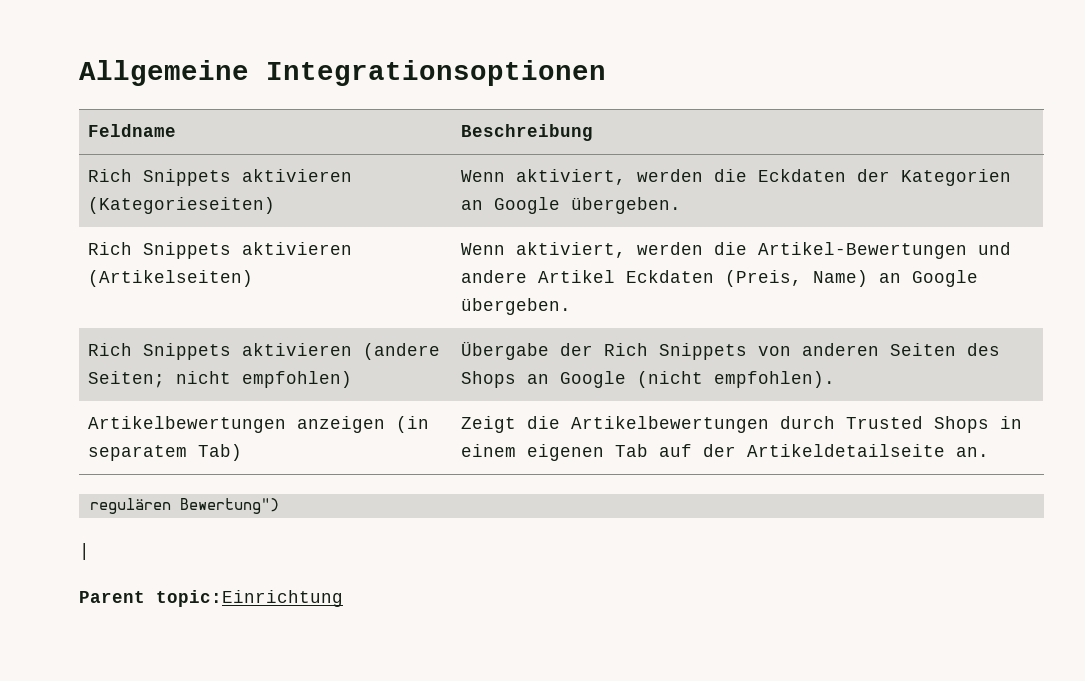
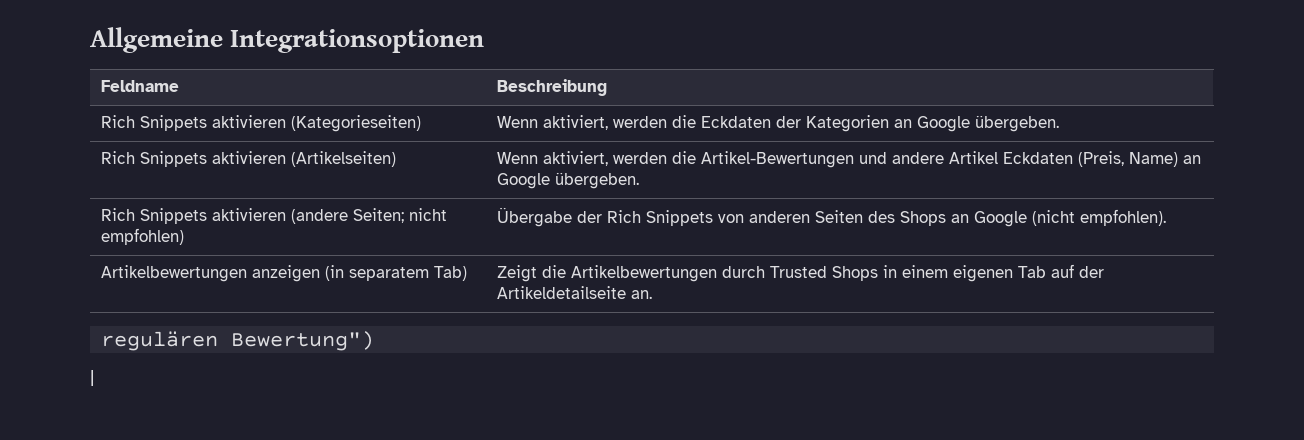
[79,590,343,607] // Parent topic:Einrichtung -> (94, 378) none

